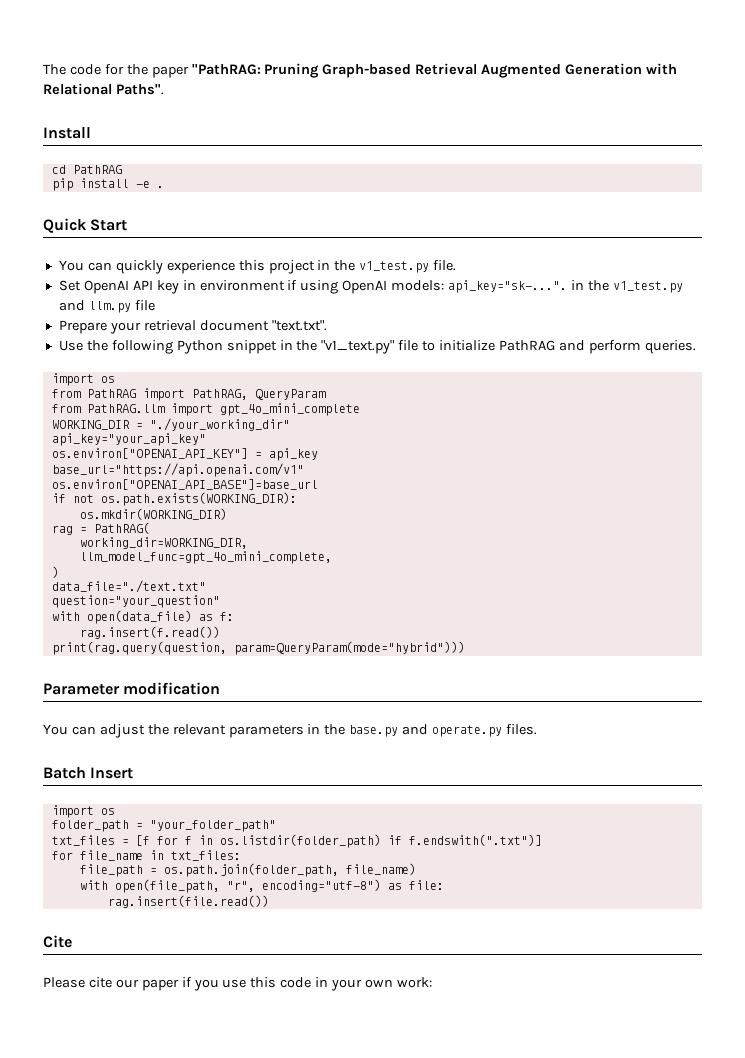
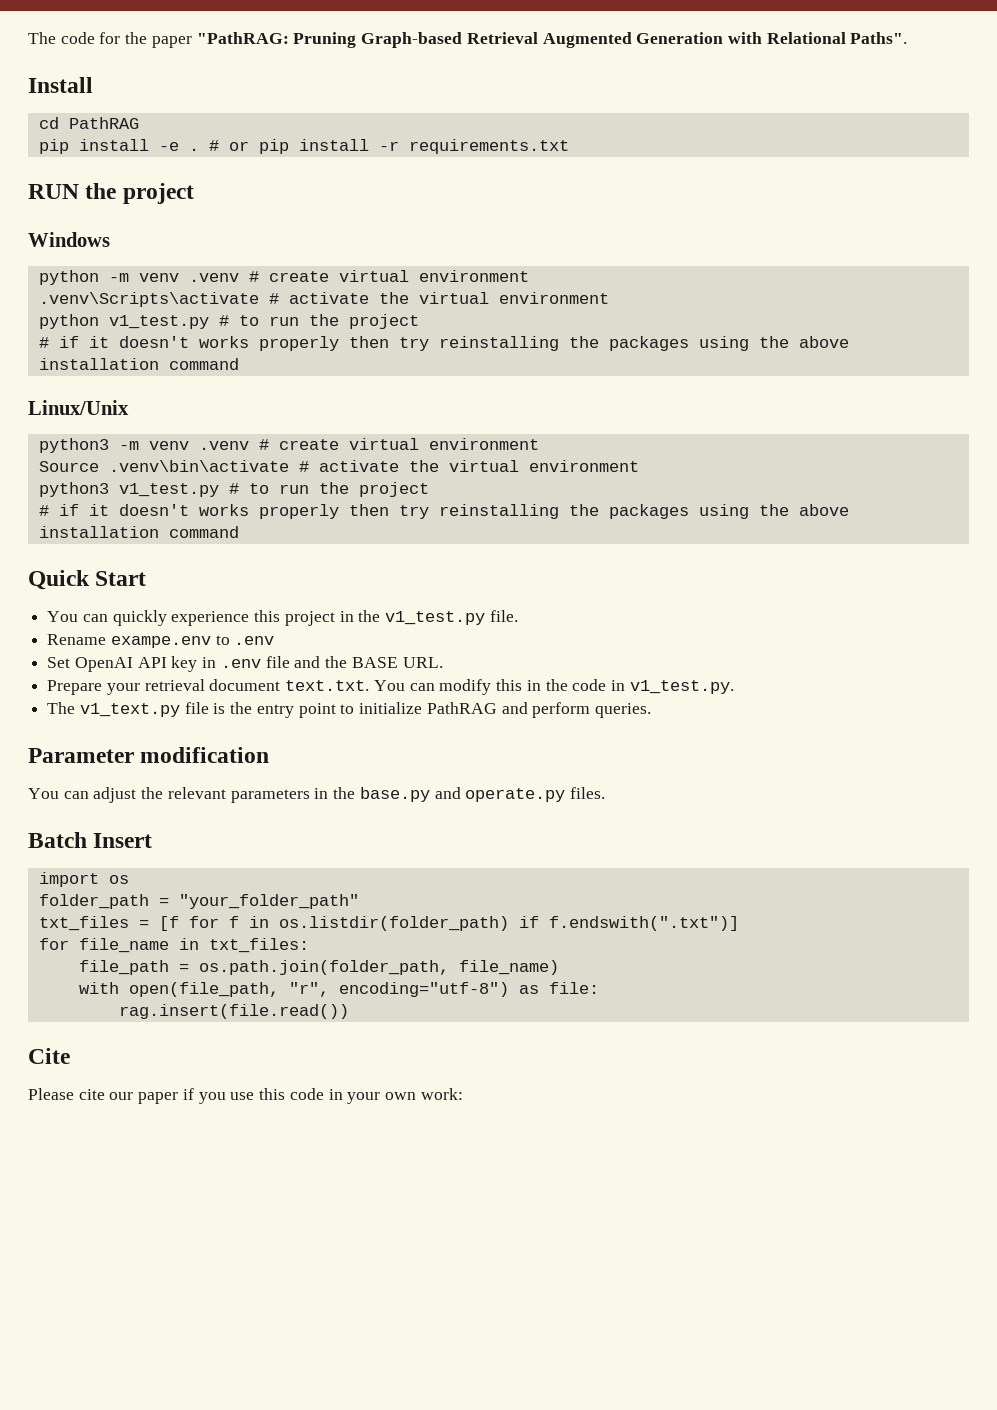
(164, 187) none -> [208,139,569,154] [28,183,194,204] [28,232,110,247] [38,270,529,285] [38,292,609,307] [38,314,419,329] [38,336,849,351] [38,358,239,370] [28,400,129,415] [38,438,539,453] [38,460,639,472] [38,482,429,497] [38,504,849,519] [38,526,239,538] # or pip install -r requirements.txt // RUN the project // Windows // python -m venv .venv # create virtual environment // .venv\Scripts\activate # activate the virtual environment // python v1_test.py # to run the project // # if it doesn't works properly then try reinstalling the packages using the above installation command // Linux/Unix // python3 -m venv .venv # create virtual environment // Source .venv\bin\activate # activate the virtual environment // python3 v1_test.py # to run the project // # if it doesn't works properly then try reinstalling the packages using the above installation command
(457, 265) none -> [47,634,275,648] // Rename exampe.env to .env
[199,280,683,294] [58,300,155,313] [58,320,327,334] [58,340,419,354] environment if using OpenAI models: api_key="sk-...". in the v1_test.py and llm.py file // Prepare your retrieval document "text.txt". // Use the following Python snippet in the "v1_text.py" file -> [220,656,443,668] [47,679,734,695] [47,702,336,718] .env file and the BASE URL. // Prepare your retrieval document text.txt. You can modify this in the code in v1_test.py. // The v1_text.py file is the entry point
[51,373,115,386] [51,388,326,401] [51,403,360,416] [51,418,290,431] [51,433,206,446] [51,448,318,461] [51,463,304,477] [51,479,318,490] [51,492,297,506] [79,508,227,520] [51,522,150,535] [79,537,248,549] [79,551,332,564] [51,566,59,578] [51,580,206,593] [51,595,220,608] [51,610,234,624] [79,626,220,639] [51,641,465,655] // import os // from PathRAG import PathRAG, QueryParam // from PathRAG.llm import gpt_4o_mini_complete // WORKING_DIR = "./your_working_dir" // api_key="your_api_key" // os.environ["OPENAI_API_KEY"] = api_key // base_url="https://api.openai.com/v1" // os.environ["OPENAI_API_BASE"]=base_url // if not os.path.exists(WORKING_DIR): // os.mkdir(WORKING_DIR) // rag = PathRAG( // working_dir=WORKING_DIR, // llm_model_func=gpt_4o_mini_complete, // ) // data_file="./text.txt" // question="your_question" // with open(data_file) as f: // rag.insert(f.read()) // print(rag.query(question, param=QueryParam(mode="hybrid"))) -> (651, 710) none

